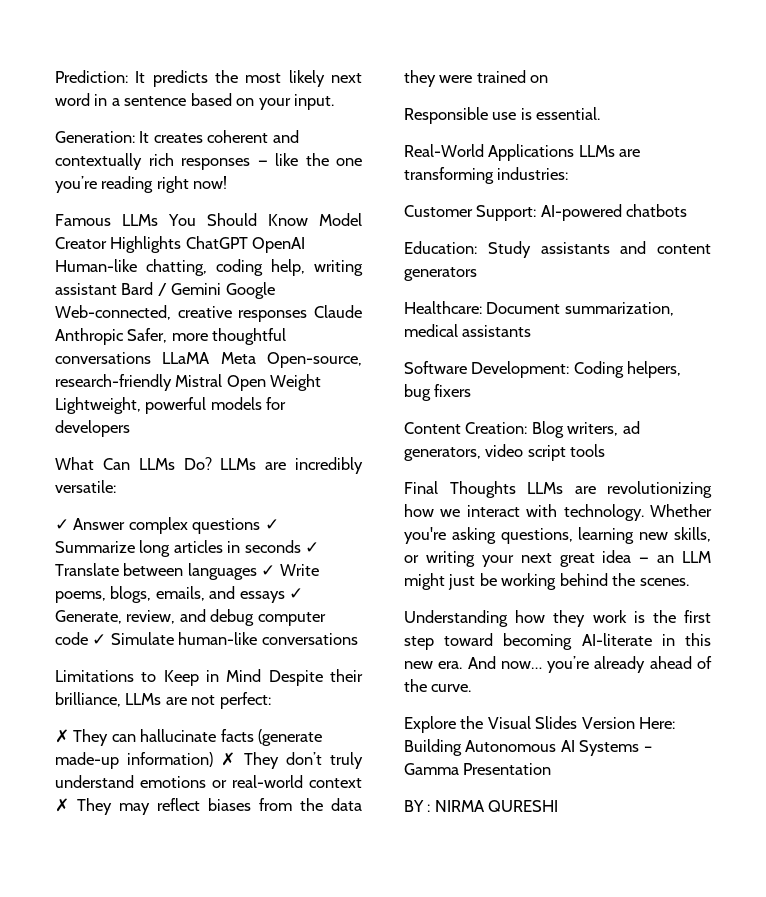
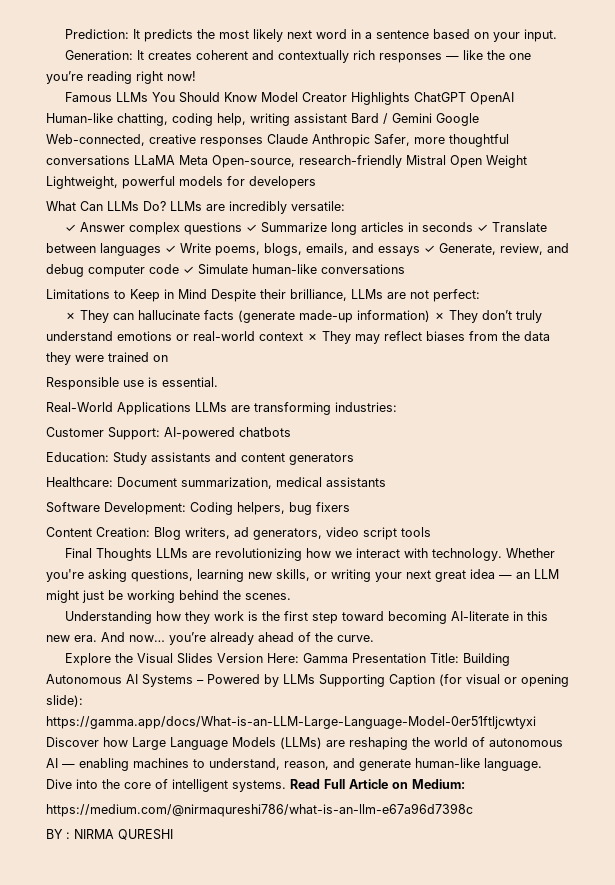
(676, 723) none -> [303,653,460,663] Gamma Presentation Title:
[404,763,552,775] Gamma Presentation -> [207,674,569,687] [46,695,83,707] [46,716,536,729] [46,737,563,750] [46,758,542,771] [46,779,465,792] [46,803,473,817] Powered by LLMs Supporting Caption (for visual or opening slide): https://gamma.app/docs/What-is-an-LLM-Large-Language-Model-0er51ftljcwtyxi Discover how Large Language Models (LLMs) are reshaping the world of autonomous AI — enabling machines to understand, reason, and generate human-like language. Dive into the core of intelligent systems. Read Full Article on Medium: // https://medium.com/@nirmaqureshi786/what-is-an-llm-e67a96d7398c

